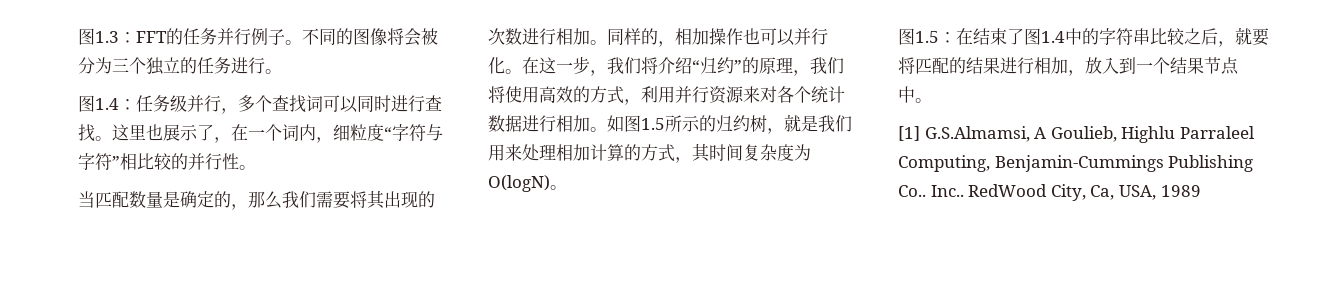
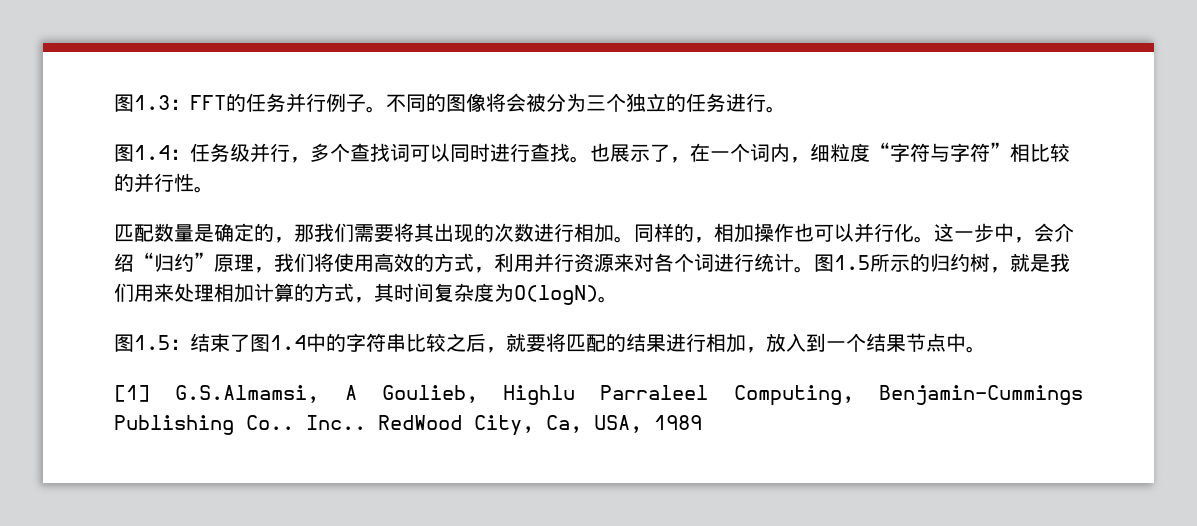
[112,124,146,141] 这里 -> (590, 159) none
[78,191,95,208] 当 -> (214, 189) none
[265,191,282,209] 么 -> (314, 233) none
[522,56,658,76] 在这一步，我们将 -> [934,223,1054,243] 这一步中，会
[742,57,759,74] 的 -> (214, 261) none
[811,86,845,103] [488,115,624,132] 统计数据进行相加。如 -> [694,253,814,273] 词进行统计。
[956,28,973,45] 在 -> (190, 344) none

